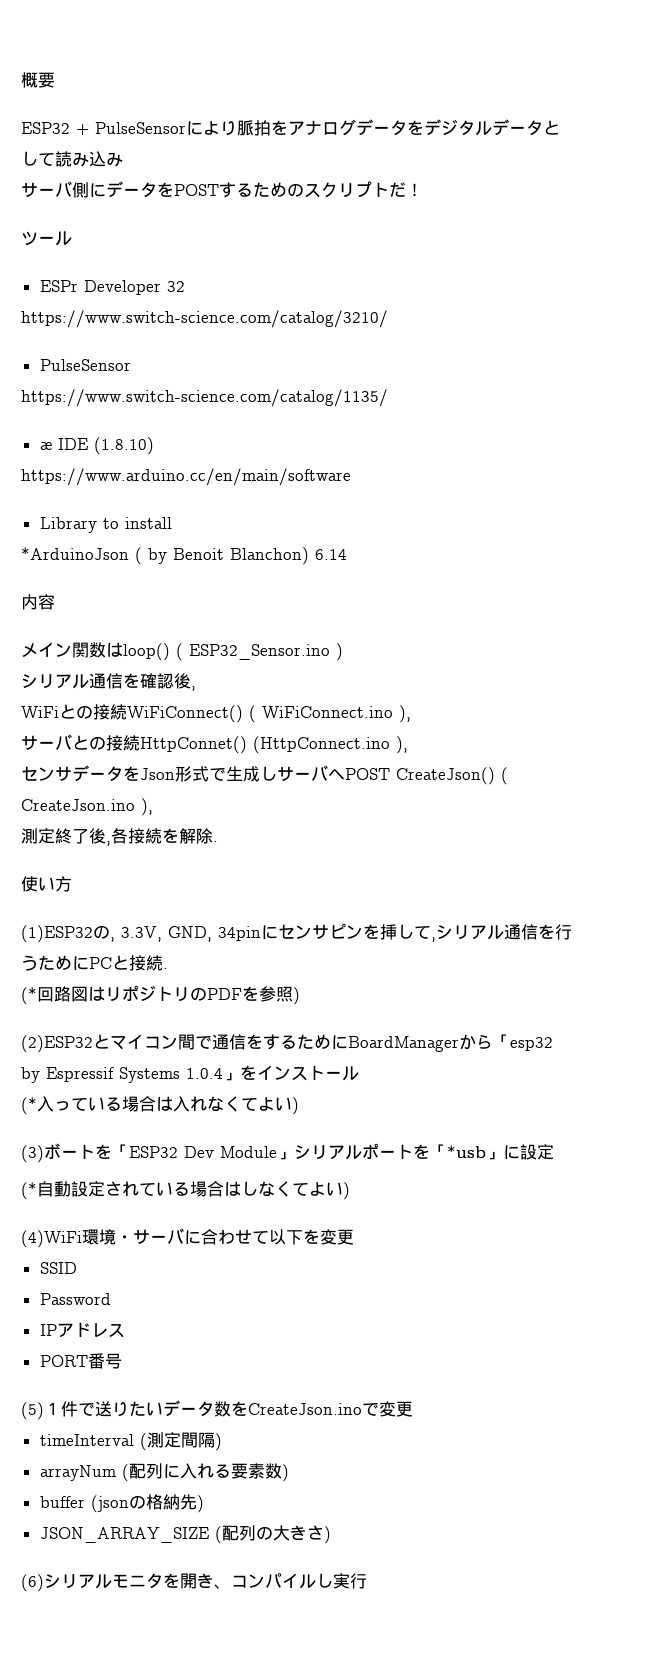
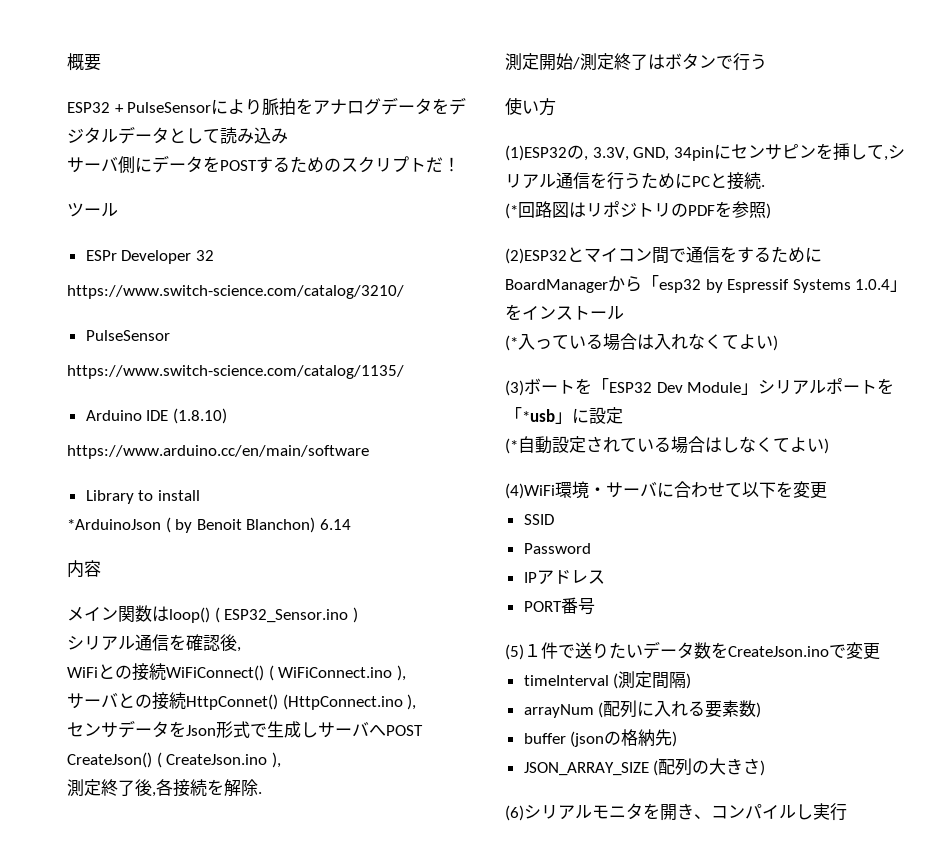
[39,442,52,451] æ -> [85,410,142,421] Arduino
(218, 841) none -> [505,53,767,71] // 測定開始/測定終了はボタンで行う

